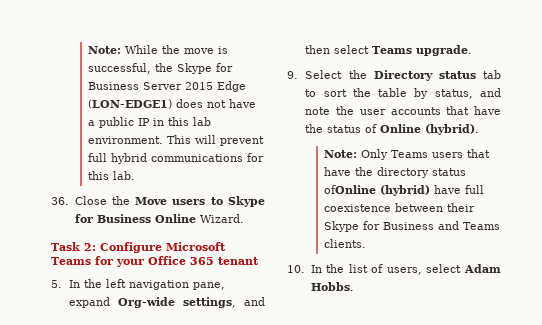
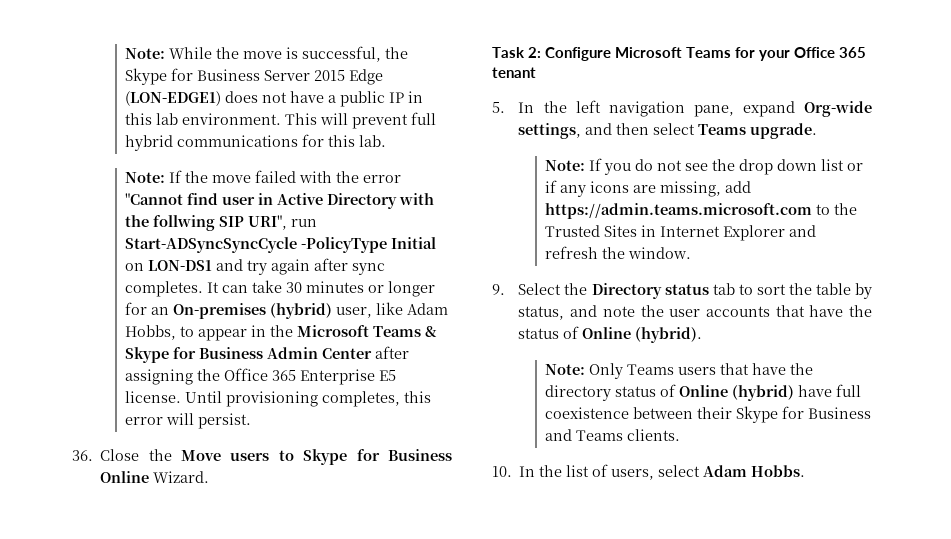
(135, 175) none -> [124,170,401,183] [124,193,434,209] [124,215,317,231] [124,237,436,253] [124,258,385,275] [124,280,435,297] [124,302,448,319] [124,325,437,341] [124,346,409,363] [124,368,396,385] [124,391,431,407] [124,413,251,429] // Note: If the move failed with the error "Cannot find user in Active Directory with the follwing SIP URI", run Start-ADSyncSyncCycle -PolicyType Initial on LON-DS1 and try again after sync completes. It can take 30 minutes or longer for an On-premises (hybrid) user, like Adam Hobbs, to appear in the Microsoft Teams & Skype for Business Admin Center after assigning the Office 365 Enterprise E5 license. Until provisioning completes, this error will persist.
(473, 50) none -> [544,158,863,175] [544,180,751,197] [544,203,857,219] [544,225,816,241] [544,246,691,259] // Note: If you do not see the drop down list or if any icons are missing, add https://admin.teams.microsoft.com to the Trusted Sites in Internet Explorer and refresh the window.
[323,185,376,194] ofOnline -> [659,384,728,397] of Online

